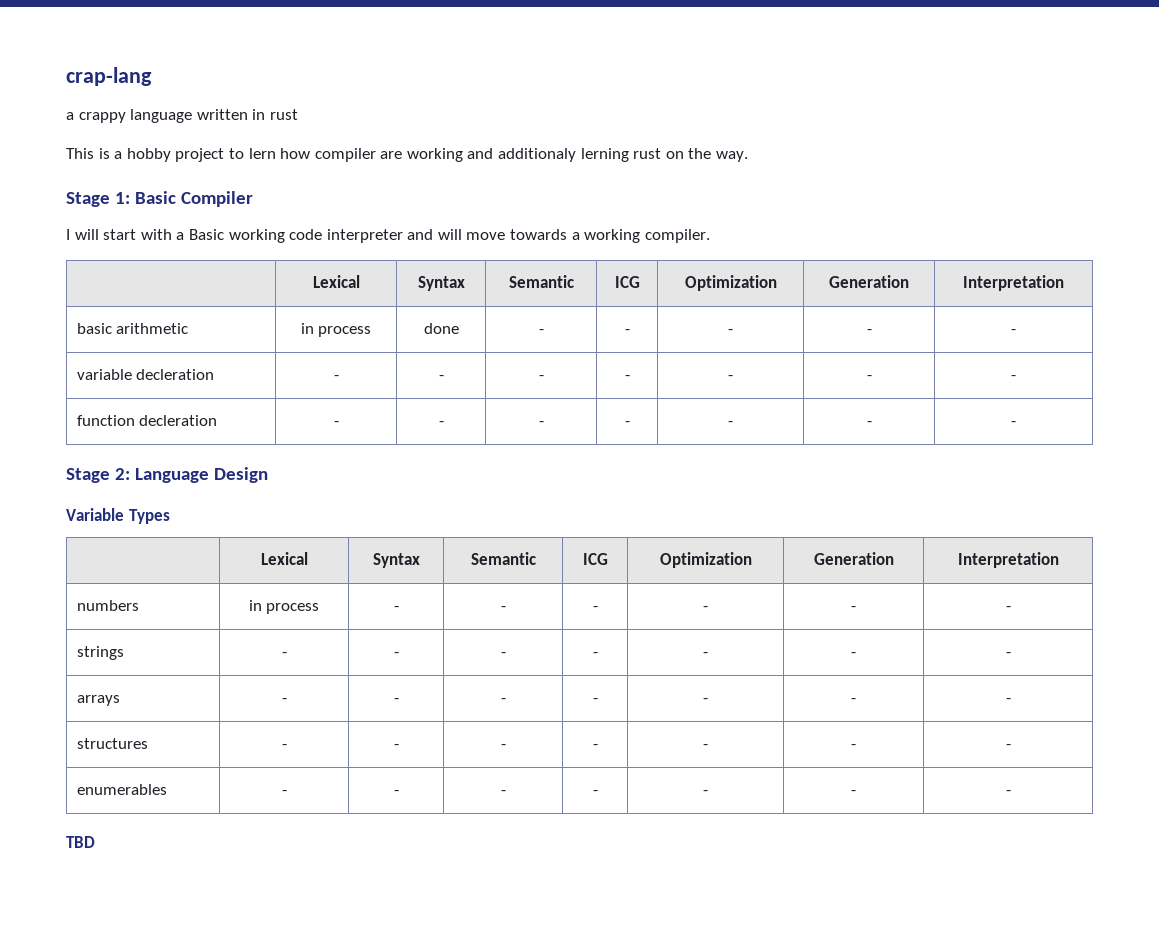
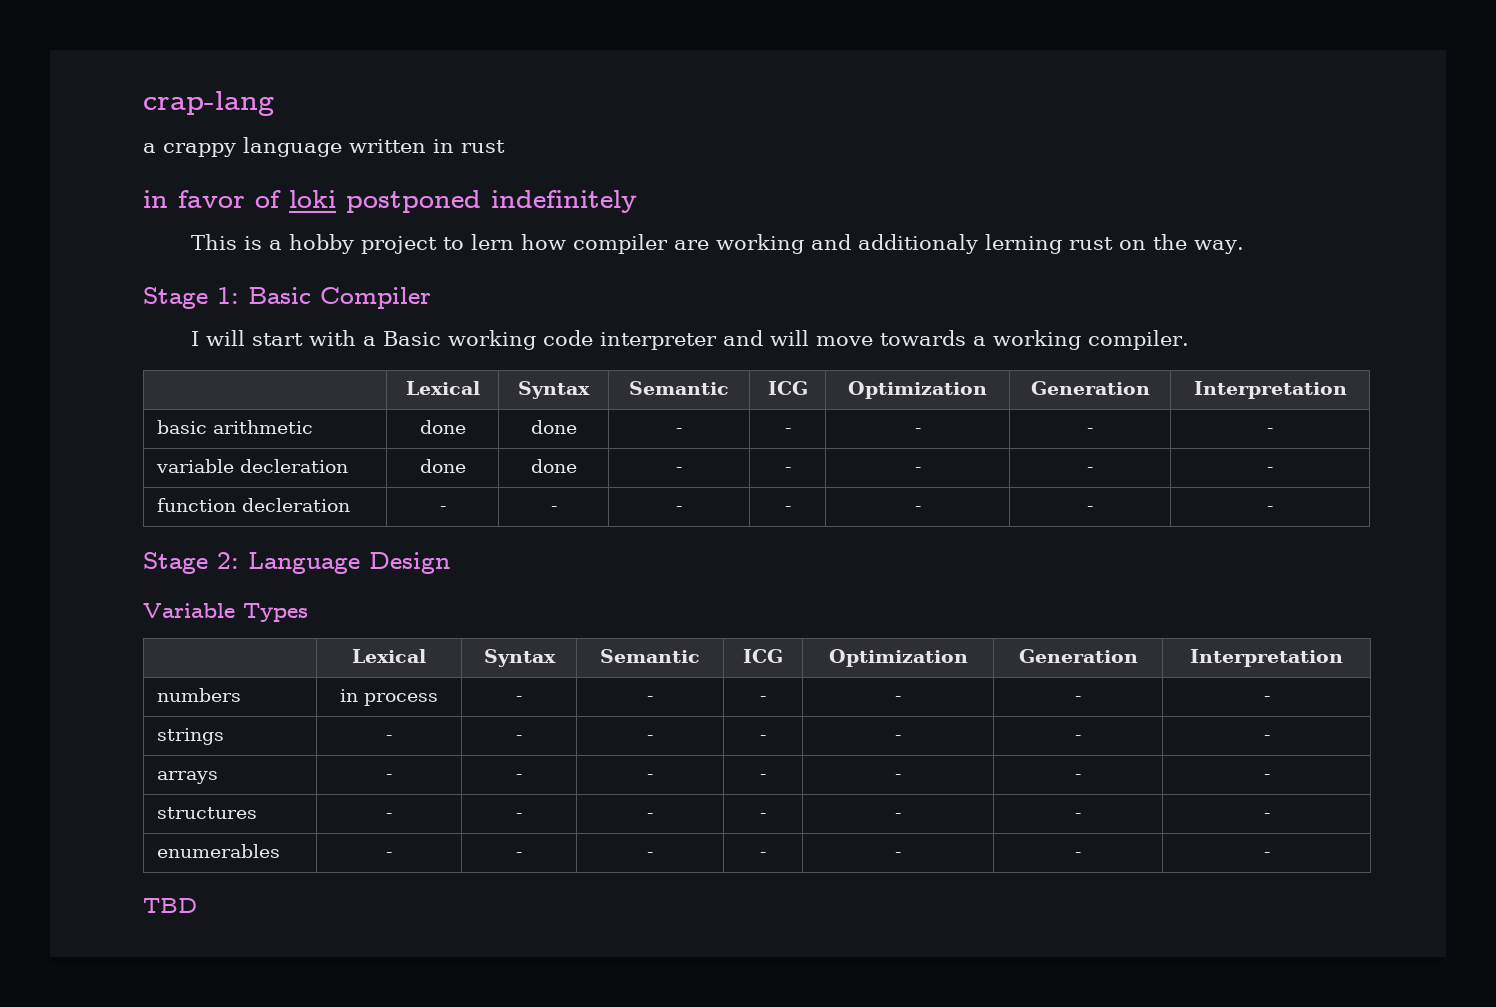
(298, 114) none -> [143,190,637,213] // in favor of loki postponed indefinitely
[300,323,372,337] in process -> [419,420,466,434] done
[333,375,339,380] [438,375,444,380] - | - -> [419,459,466,473] [530,459,577,473] done | done

